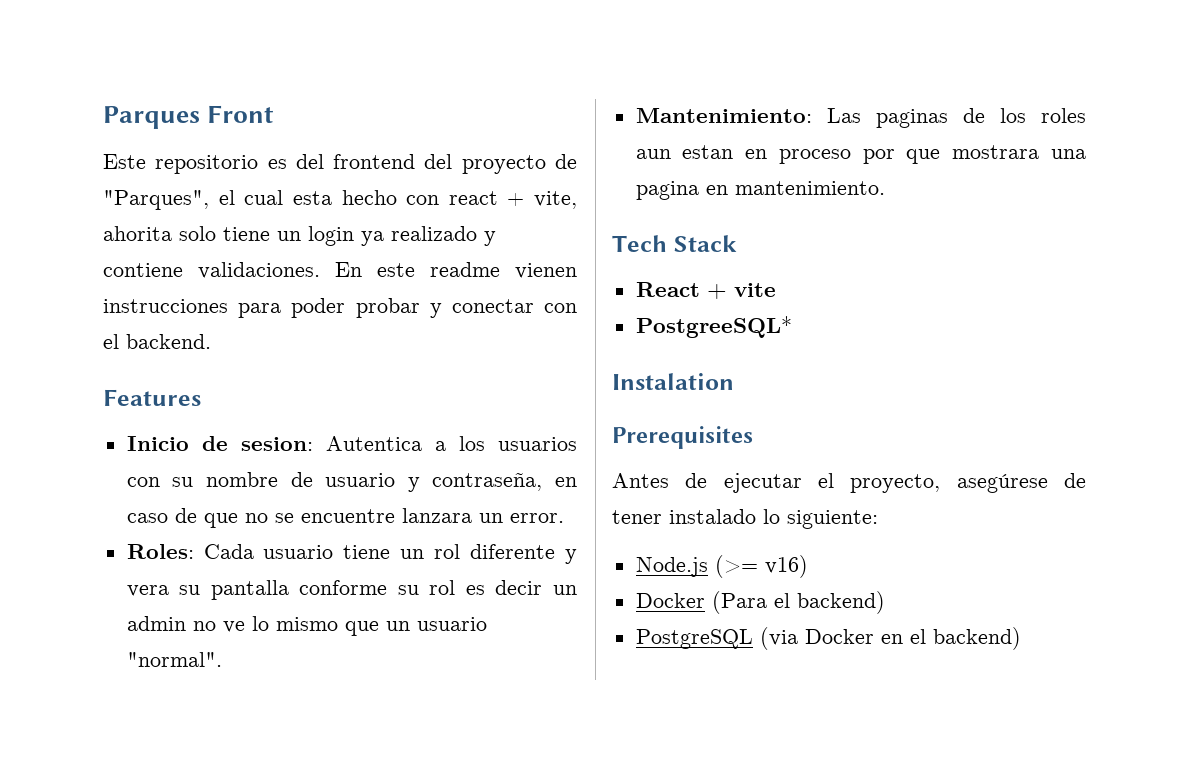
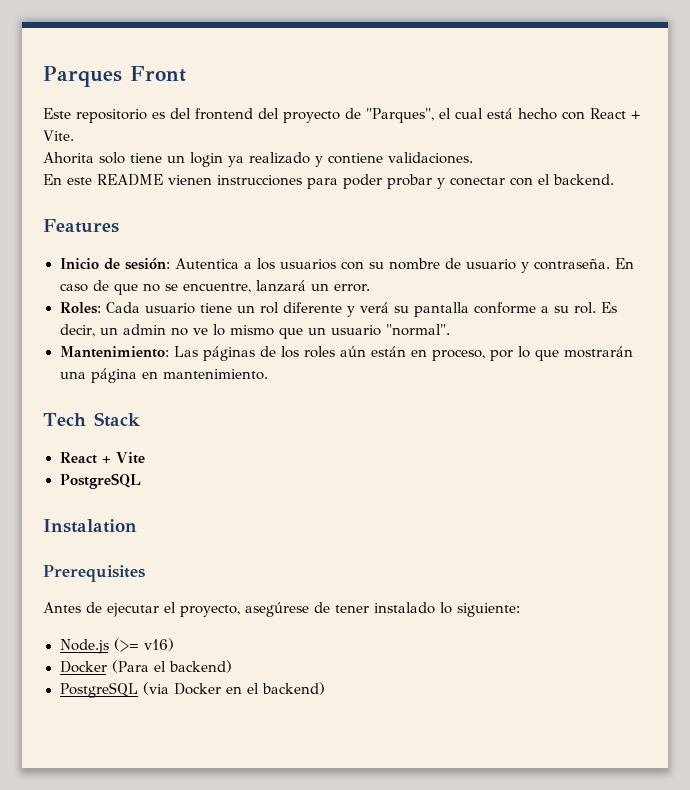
[292,191,332,205] esta -> [487,108,513,119] está
[448,191,577,209] [103,226,172,241] react + vite, ahorita -> [590,108,640,119] [43,130,74,141] [43,152,94,164] React + Vite. // Ahorita
(320, 270) none -> (473, 158) //
[430,262,500,277] readme -> [97,174,163,186] README
[240,437,313,451] sesion: -> [124,258,170,270] sesión:
[432,472,577,491] contraseña, en -> [533,258,634,270] contraseña. En
[300,508,472,523] encuentre lanzara -> [182,280,306,293] encuentre, lanzará
[126,585,169,597] vera -> [359,302,389,313] verá
[397,580,543,595] su rol es decir -> [540,302,617,314] [59,324,95,337] a su rol. Es decir,
[875,109,948,128] paginas -> [202,346,255,361] páginas
[635,145,1086,164] [635,181,699,200] aun estan en proceso por que mostrara una pagina -> [339,346,633,361] [59,368,137,383] aún están en proceso, por lo que mostrarán una página
[733,283,776,297] [635,316,792,338] vite // PostgreeSQL* -> [115,452,145,464] [59,473,141,489] Vite // PostgreSQL

